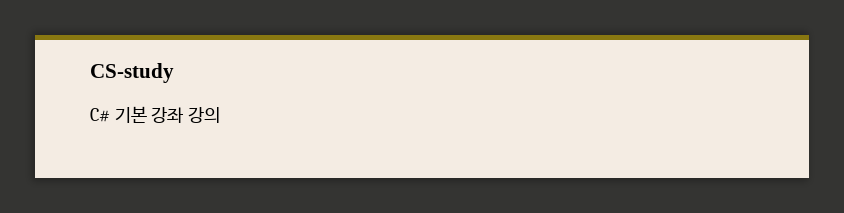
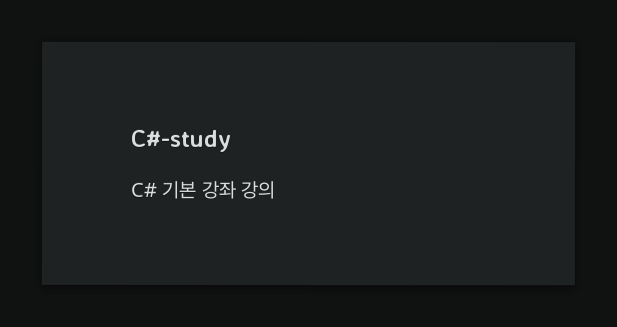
[90,63,174,83] CS-study -> [131,129,232,152] C#-study

